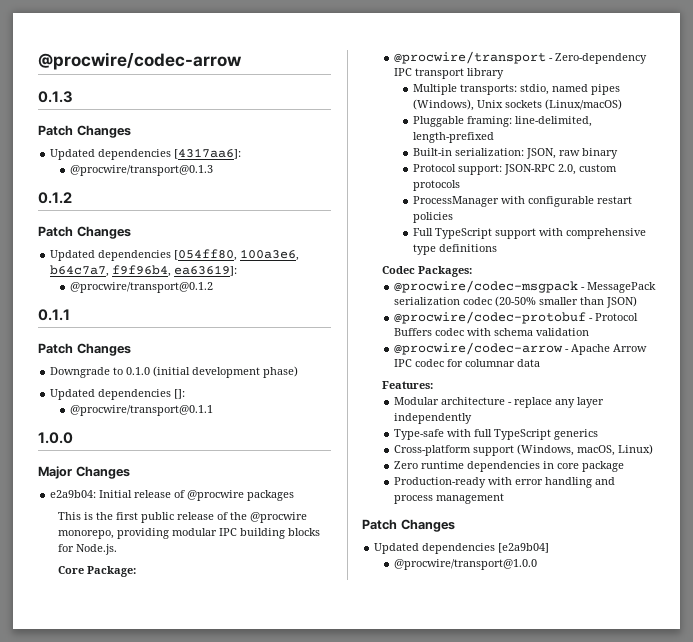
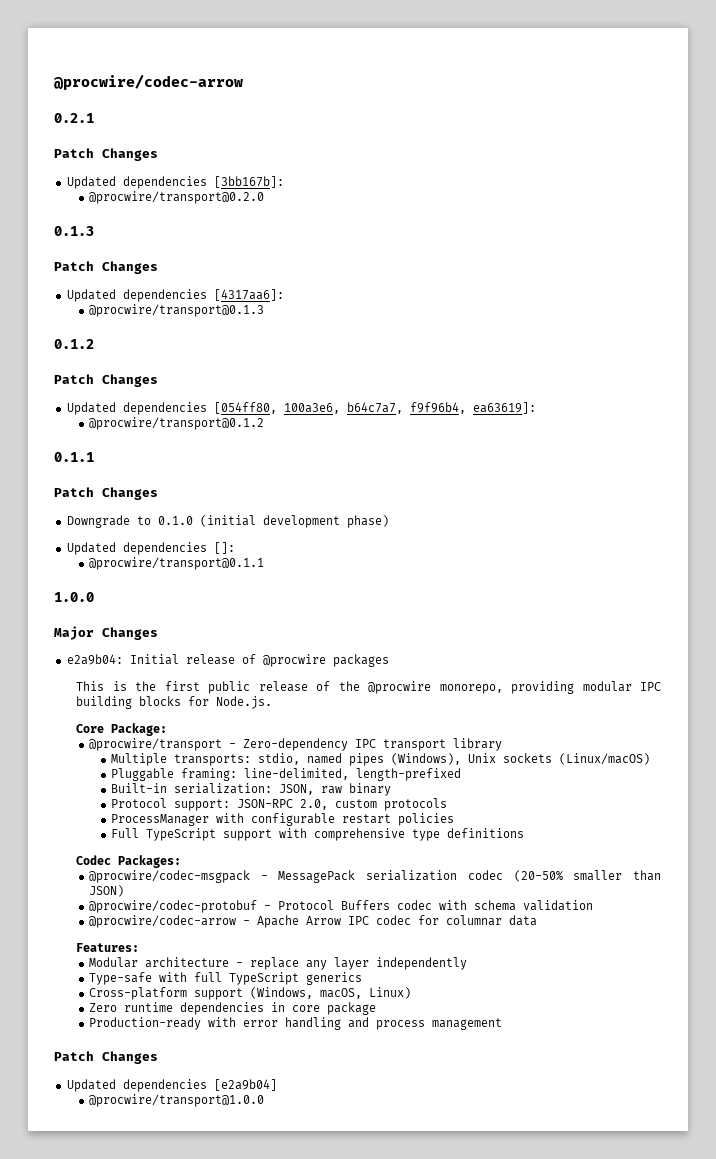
[38,52,242,70] @procwire/codec-arrow -> [53,74,243,90] [54,113,94,123] [54,148,158,161] [66,176,284,189] [88,191,264,204] @procwire/codec-arrow // 0.2.1 // Patch Changes // Updated dependencies [3bb167b]: // @procwire/transport@0.2.0

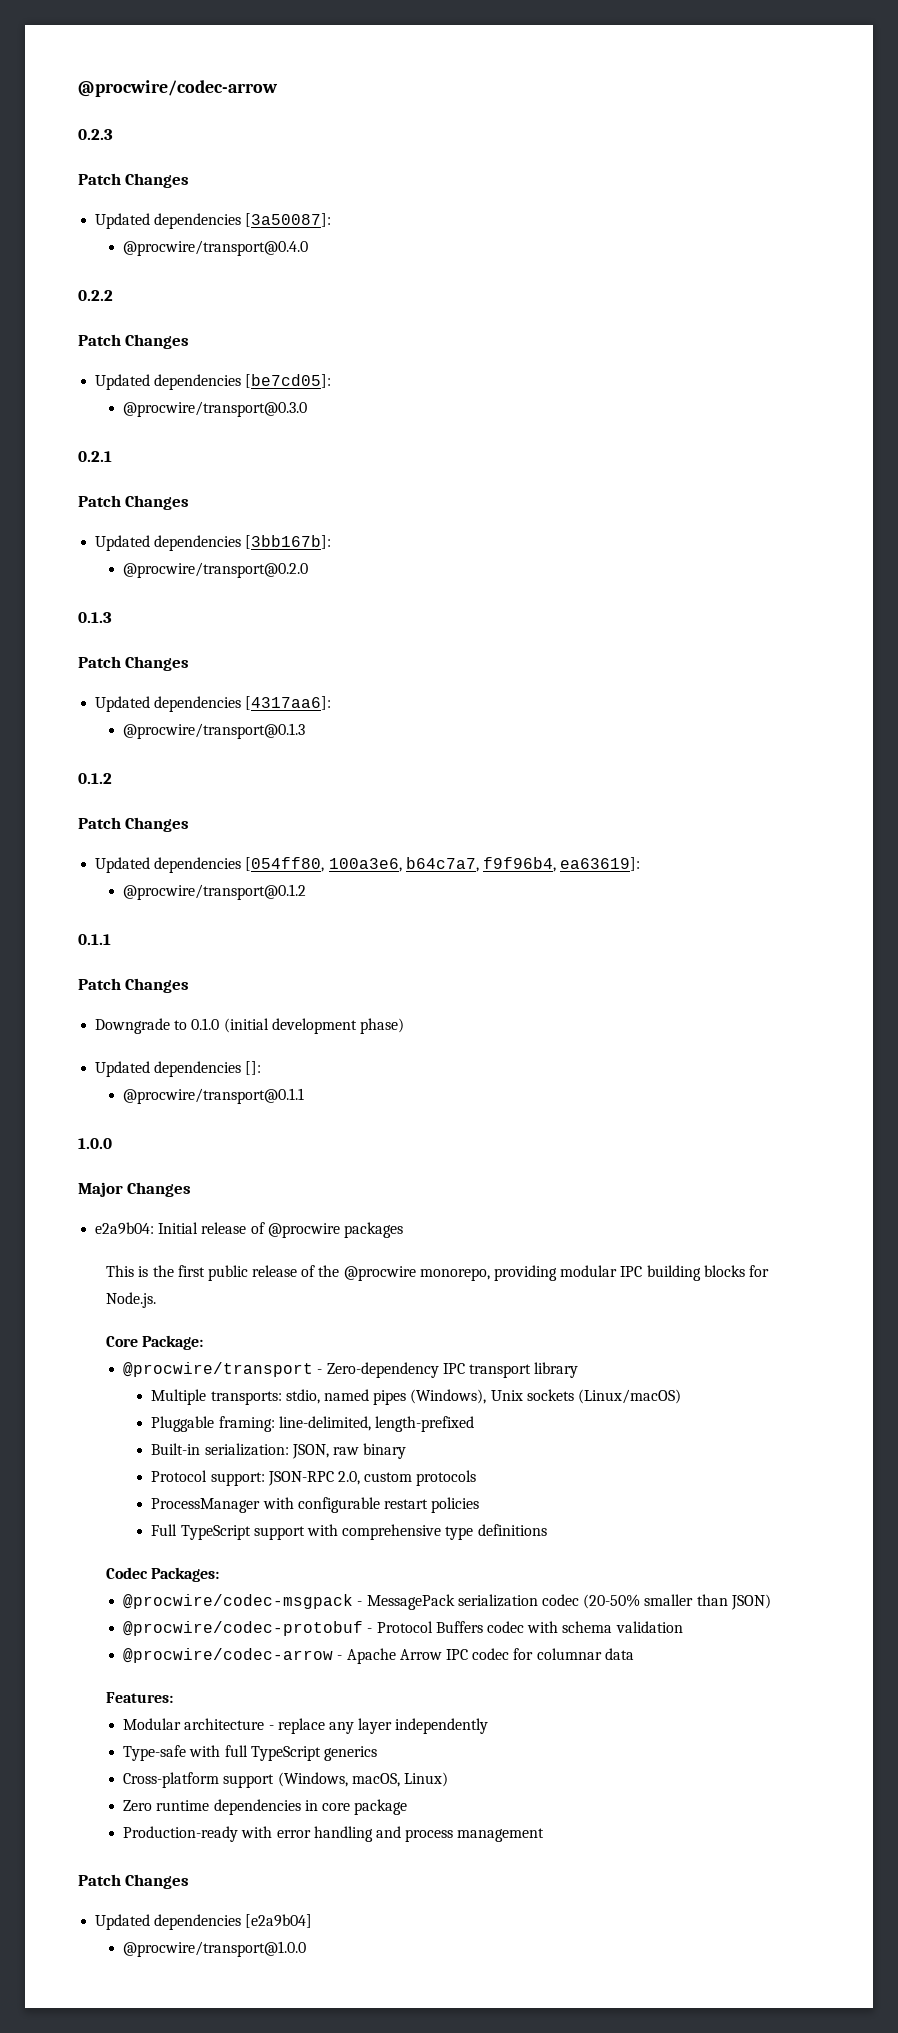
[53,74,243,90] @procwire/codec-arrow -> [78,80,278,97] [78,129,113,140] [78,173,190,188] [95,213,332,229] [123,240,309,256] [78,290,113,301] [78,334,190,349] [95,374,332,390] [123,401,308,417] @procwire/codec-arrow // 0.2.3 // Patch Changes // Updated dependencies [3a50087]: // @procwire/transport@0.4.0 // 0.2.2 // Patch Changes // Updated dependencies [be7cd05]: // @procwire/transport@0.3.0

